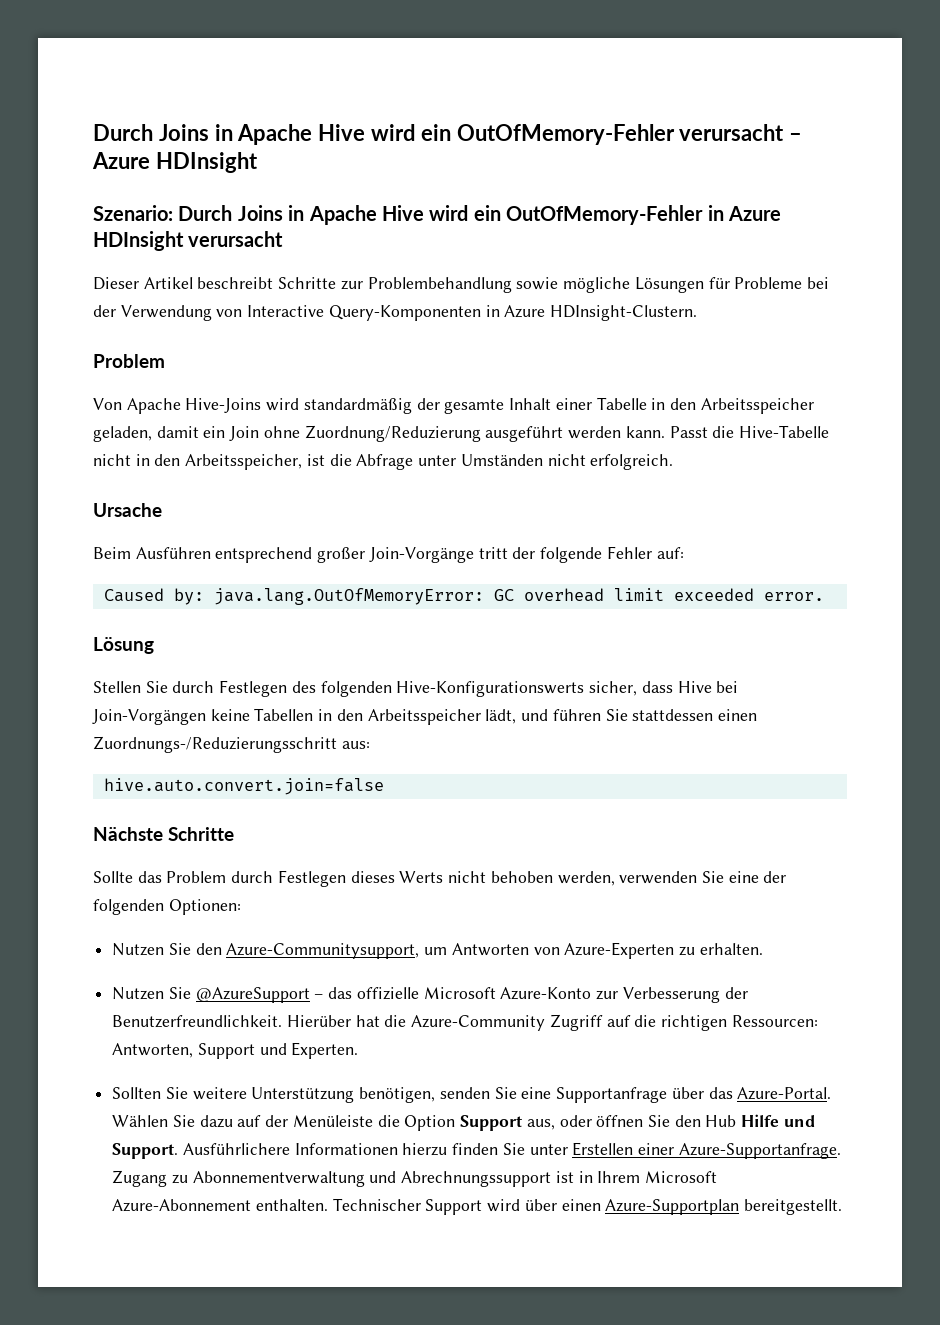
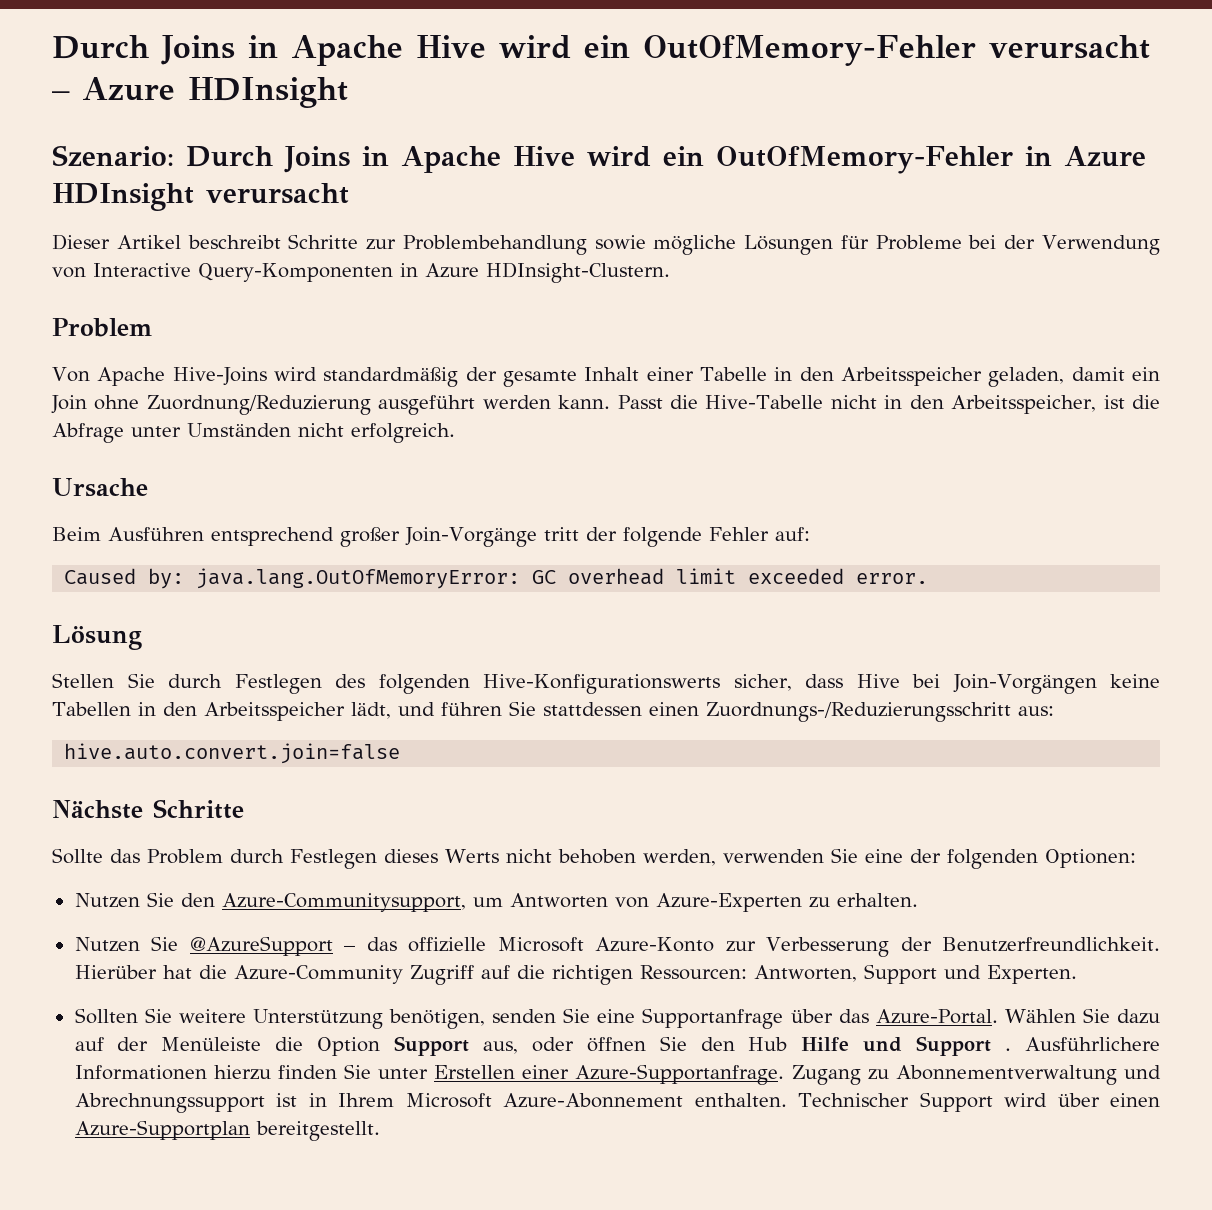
[112,1143,179,1159] Support. -> [916,1036,1012,1056] Support .

